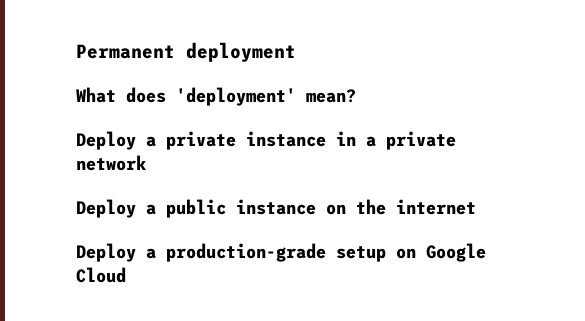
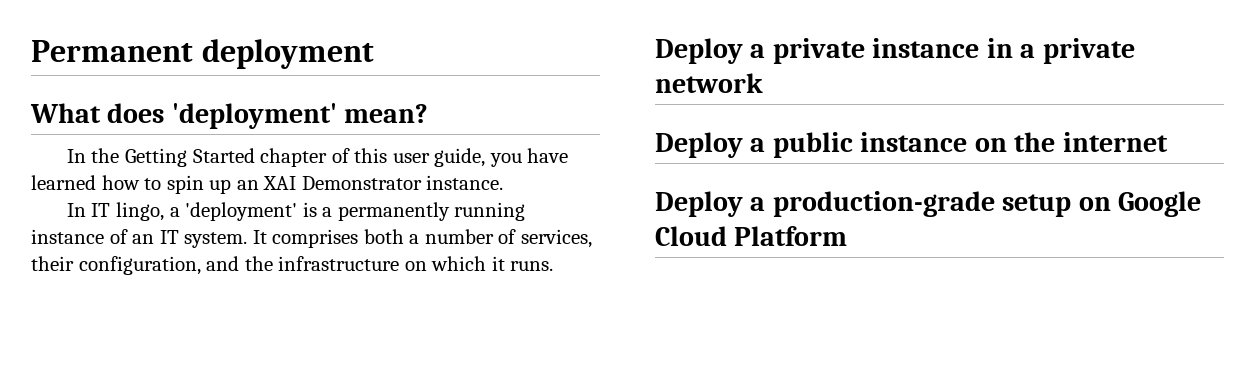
(356, 96) none -> [66,148,569,167] [31,175,504,194] [66,202,526,221] [31,229,592,248] [31,256,554,275] // In the Getting Started chapter of this user guide, you have learned how to spin up an XAI Demonstrator instance. // In IT lingo, a 'deployment' is a permanently running instance of an IT system. It comprises both a number of services, their configuration, and the infrastructure on which it runs.
(126, 275) none -> [734,226,848,246] Platform

